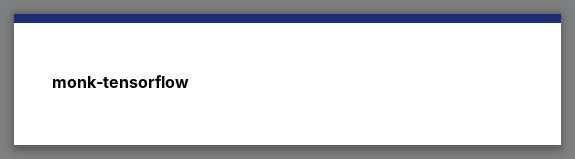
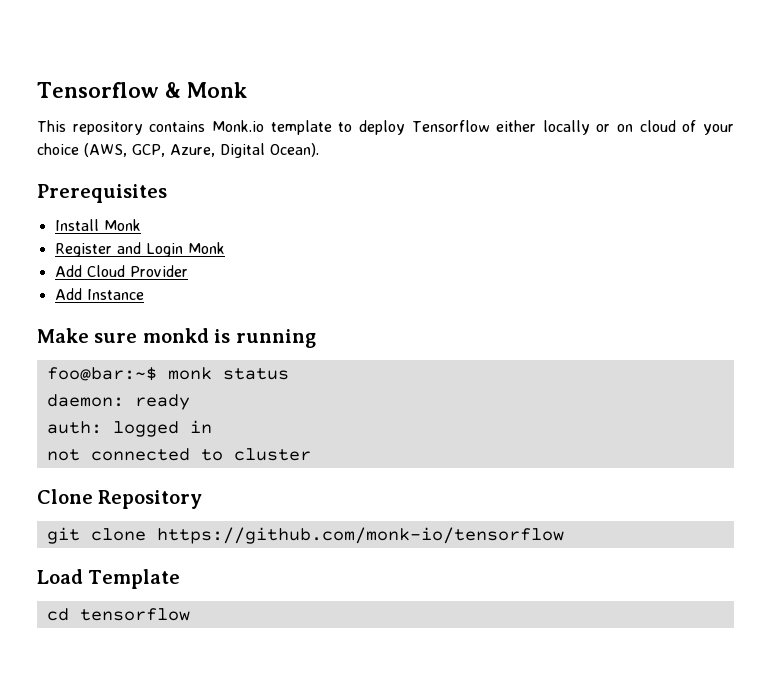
[52,75,189,88] monk-tensorflow -> [37,82,247,98] [37,120,734,135] [37,143,319,158] [37,184,167,203] [54,219,141,231] [54,242,225,257] [54,265,188,277] [54,288,144,300] [37,328,316,348] [46,367,289,381] [46,394,190,410] [46,420,212,437] [46,448,311,461] [37,489,203,509] [46,527,564,544] [37,569,181,589] [46,608,190,621] Tensorflow & Monk // This repository contains Monk.io template to deploy Tensorflow either locally or on cloud of your choice (AWS, GCP, Azure, Digital Ocean). // Prerequisites // Install Monk // Register and Login Monk // Add Cloud Provider // Add Instance // Make sure monkd is running // foo@bar:~$ monk status // daemon: ready // auth: logged in // not connected to cluster // Clone Repository // git clone https://github.com/monk-io/tensorflow // Load Template // cd tensorflow

